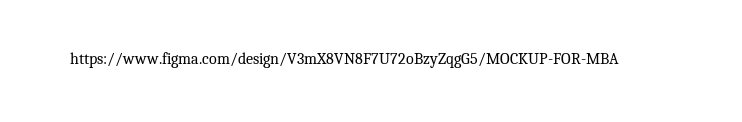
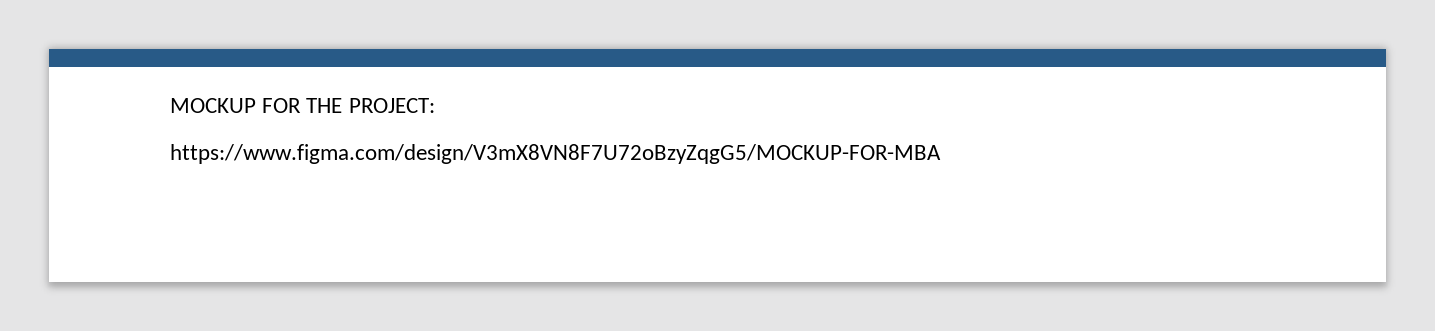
(70, 60) none -> [170,98,435,113] MOCKUP FOR THE PROJECT: //

